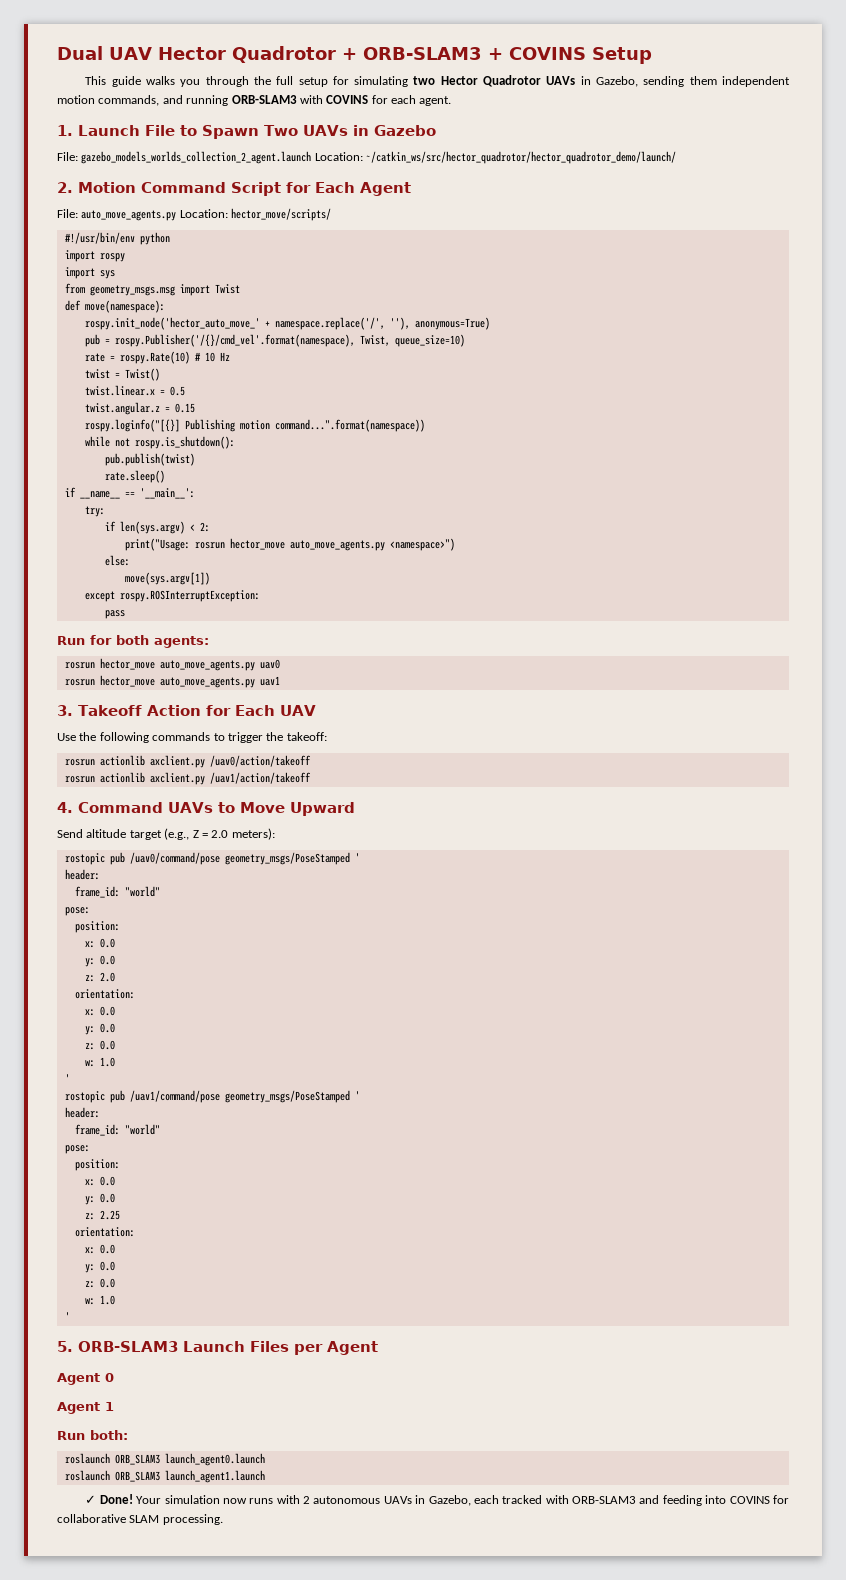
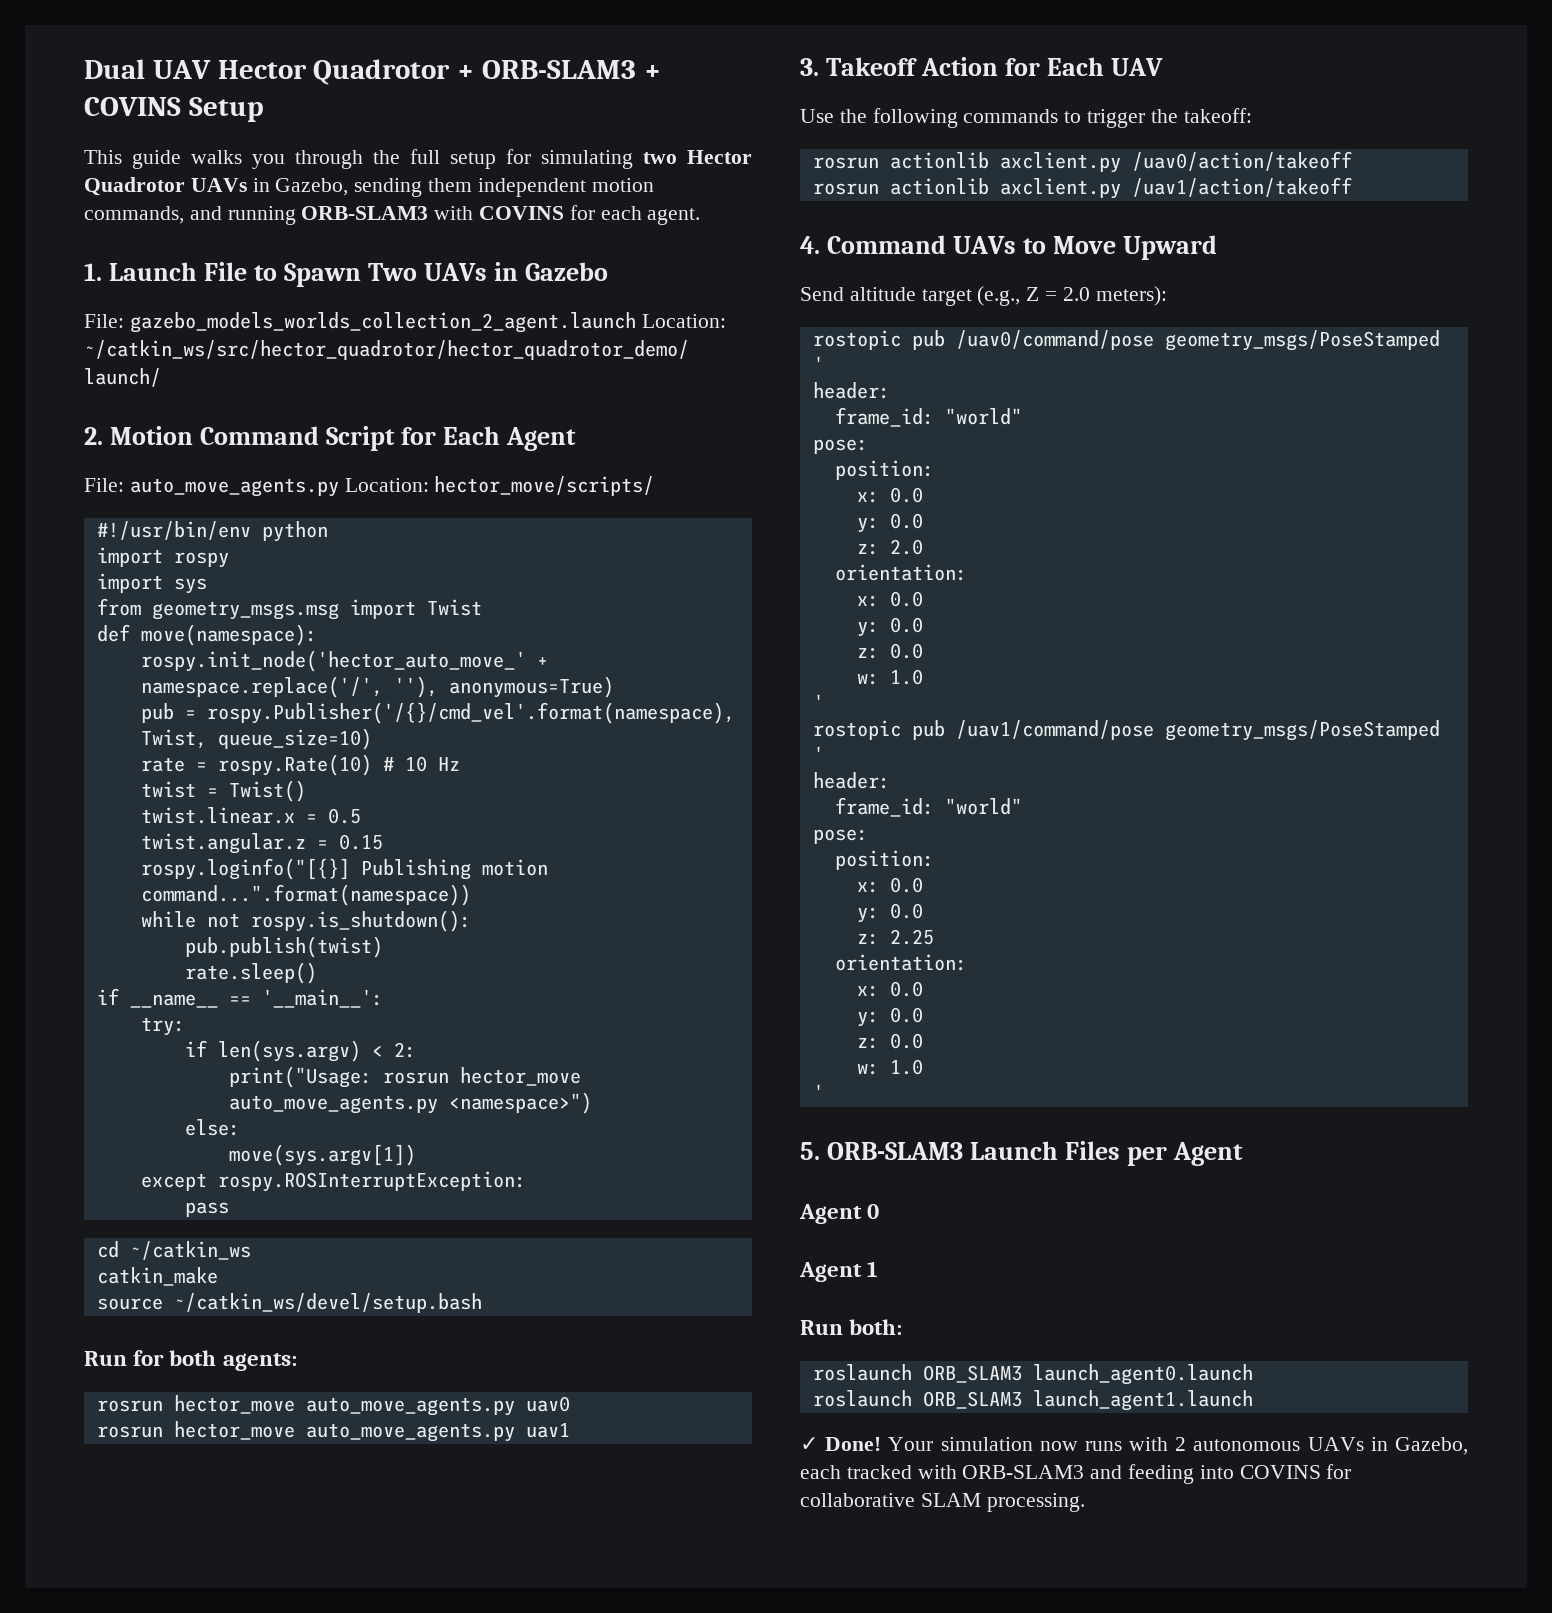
(125, 614) none -> [96,1241,251,1260] [96,1267,218,1286] [96,1293,482,1313] // cd ~/catkin_ws // catkin_make // source ~/catkin_ws/devel/setup.bash

